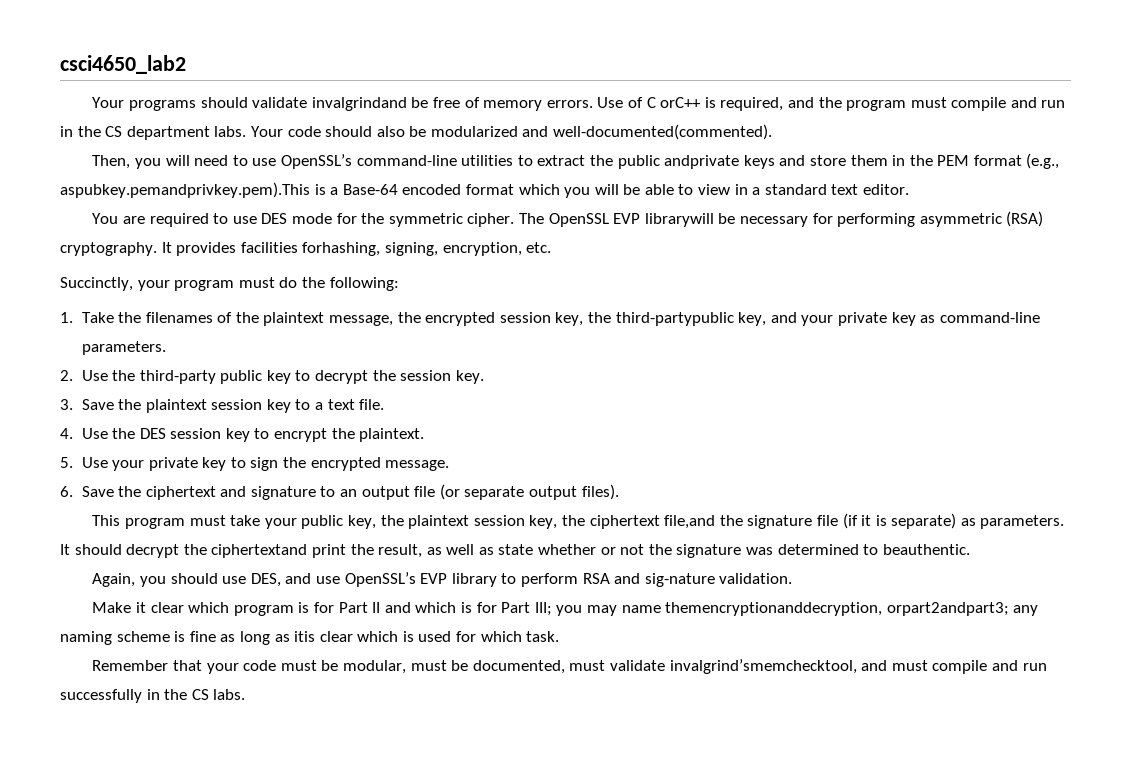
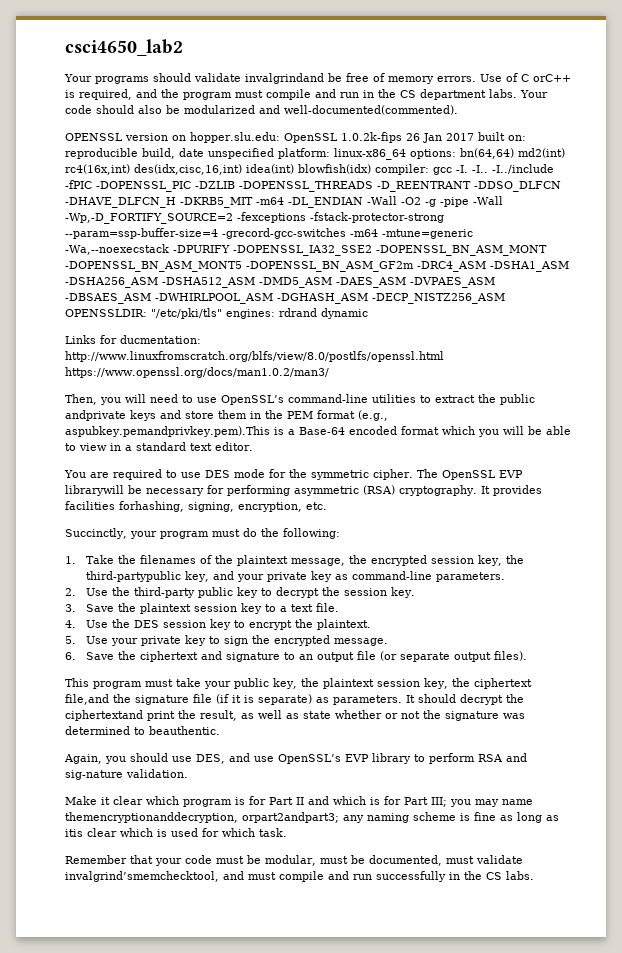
(773, 132) none -> [65,132,526,143] [65,148,565,160] [65,164,554,175] [65,180,561,192] [65,196,503,208] [65,212,444,224] [65,228,473,239] [65,244,547,256] [65,261,569,272] [65,277,495,288] [65,293,505,304] [65,308,368,319] [65,335,201,344] [65,351,444,362] [65,367,329,378] // OPENSSL version on hopper.slu.edu: OpenSSL 1.0.2k-fips 26 Jan 2017 built on: reproducible build, date unspecified platform: linux-x86_64 options: bn(64,64) md2(int) rc4(16x,int) des(idx,cisc,16,int) idea(int) blowfish(idx) compiler: gcc -I. -I.. -I../include -fPIC -DOPENSSL_PIC -DZLIB -DOPENSSL_THREADS -D_REENTRANT -DDSO_DLFCN -DHAVE_DLFCN_H -DKRB5_MIT -m64 -DL_ENDIAN -Wall -O2 -g -pipe -Wall -Wp,-D_FORTIFY_SOURCE=2 -fexceptions -fstack-protector-strong --param=ssp-buffer-size=4 -grecord-gcc-switches -m64 -mtune=generic -Wa,--noexecstack -DPURIFY -DOPENSSL_IA32_SSE2 -DOPENSSL_BN_ASM_MONT -DOPENSSL_BN_ASM_MONT5 -DOPENSSL_BN_ASM_GF2m -DRC4_ASM -DSHA1_ASM -DSHA256_ASM -DSHA512_ASM -DMD5_ASM -DAES_ASM -DVPAES_ASM -DBSAES_ASM -DWHIRLPOOL_ASM -DGHASH_ASM -DECP_NISTZ256_ASM OPENSSLDIR: "/etc/pki/tls" engines: rdrand dynamic // Links for ducmentation: http://www.linuxfromscratch.org/blfs/view/8.0/postlfs/openssl.html https://www.openssl.org/docs/man1.0.2/man3/

